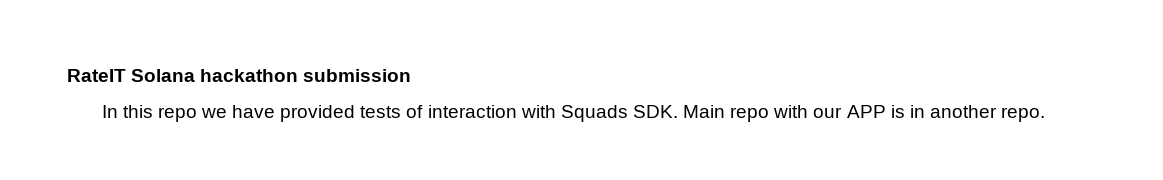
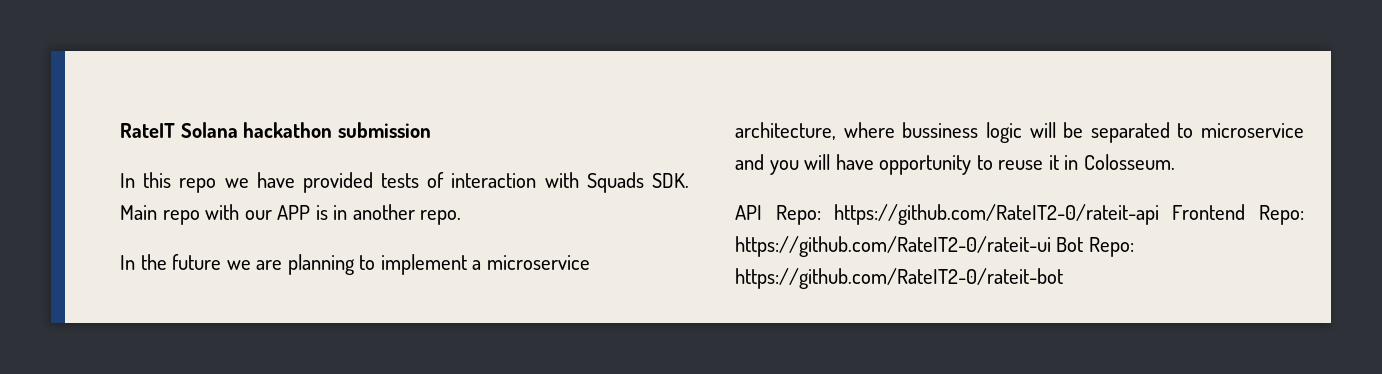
(1046, 114) none -> [120,254,590,275] [735,122,1304,143] [735,154,1175,175] [735,204,1304,225] [735,236,1134,257] [735,268,1063,289] // In the future we are planning to implement a microservice architecture, where bussiness logic will be separated to microservice and you will have opportunity to reuse it in Colosseum. // API Repo: https://github.com/RateIT2-0/rateit-api Frontend Repo: https://github.com/RateIT2-0/rateit-ui Bot Repo: https://github.com/RateIT2-0/rateit-bot

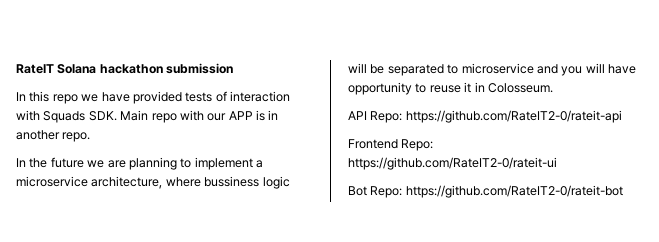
(1160, 214) none -> (622, 116) //
(1051, 246) none -> (557, 163) //

